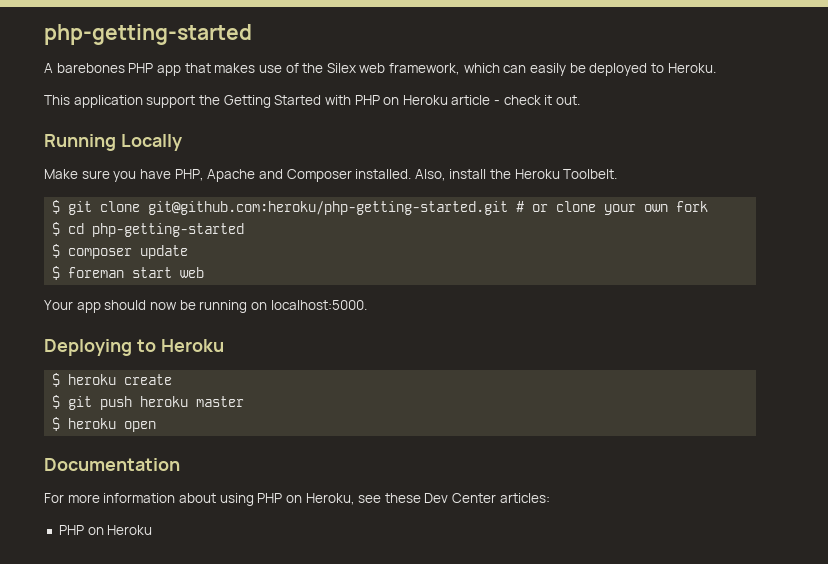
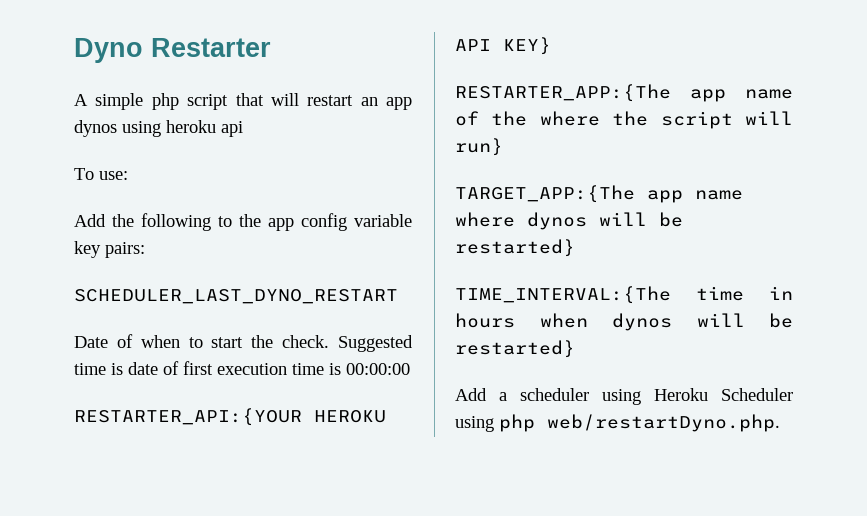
[44,24,252,45] php-getting-started -> [74,38,271,63] Dyno Restarter
[56,63,716,76] [44,95,581,108] [44,134,182,151] [44,169,618,182] [52,200,709,215] [52,222,245,237] [52,244,189,259] [52,266,205,280] [44,300,367,313] [44,339,224,356] [52,373,173,387] [52,395,245,410] [52,417,157,432] [44,458,180,471] [44,493,550,506] [58,525,153,535] barebones PHP app that makes use of the Silex web framework, which can easily be deployed to Heroku. // This application support the Getting Started with PHP on Heroku article - check it out. // Running Locally // Make sure you have PHP, Apache and Composer installed. Also, install the Heroku Toolbelt. // $ git clone git@github.com:heroku/php-getting-started.git # or clone your own fork // $ cd php-getting-started // $ composer update // $ foreman start web // Your app should now be running on localhost:5000. // Deploying to Heroku // $ heroku create // $ git push heroku master // $ heroku open // Documentation // For more information about using PHP on Heroku, see these Dev Center articles: // PHP on Heroku -> [95,93,412,110] [74,120,243,137] [74,168,128,180] [74,213,412,231] [74,241,145,258] [74,289,398,304] [74,334,413,352] [74,361,410,375] [74,408,386,426] [455,37,551,55] [455,84,793,102] [455,111,793,129] [455,138,503,156] [455,185,743,203] [455,212,683,230] [455,239,575,257] [455,286,793,304] [455,313,793,331] [455,340,575,358] [455,388,793,405] [455,414,780,432] simple php script that will restart an app dynos using heroku api // To use: // Add the following to the app config variable key pairs: // SCHEDULER_LAST_DYNO_RESTART // Date of when to start the check. Suggested time is date of first execution time is 00:00:00 // RESTARTER_API:{YOUR HEROKU API KEY} // RESTARTER_APP:{The app name of the where the script will run} // TARGET_APP:{The app name where dynos will be restarted} // TIME_INTERVAL:{The time in hours when dynos will be restarted} // Add a scheduler using Heroku Scheduler using php web/restartDyno.php.

